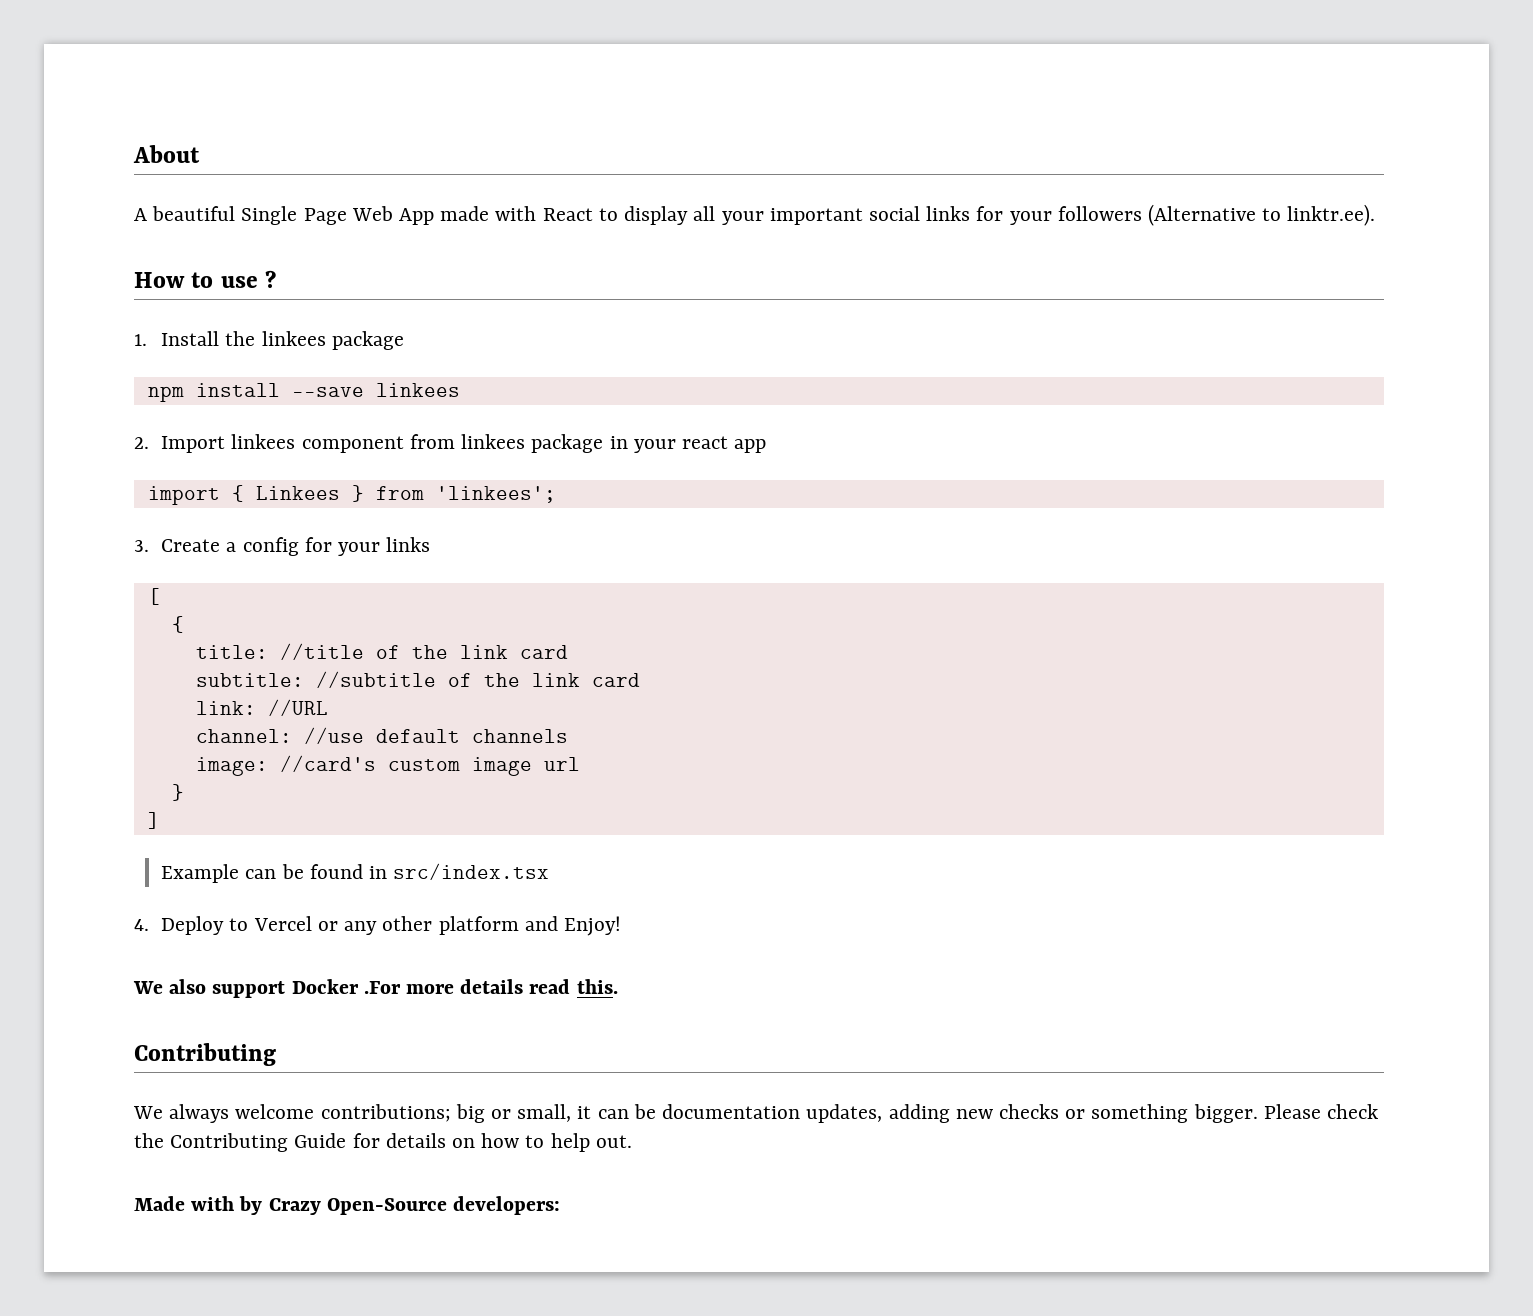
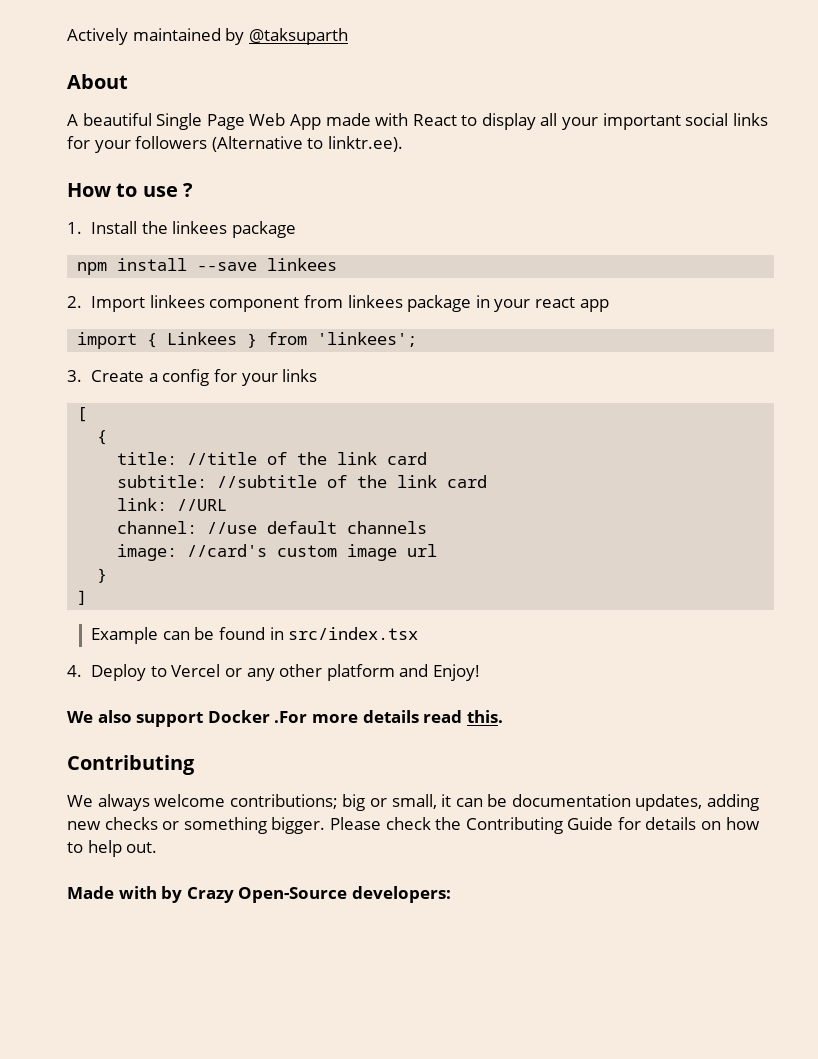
(133, 154) none -> [67,28,348,45] Actively maintained by @taksuparth //

